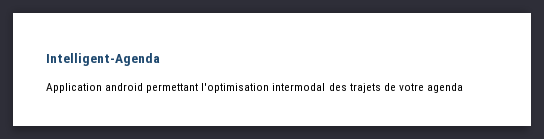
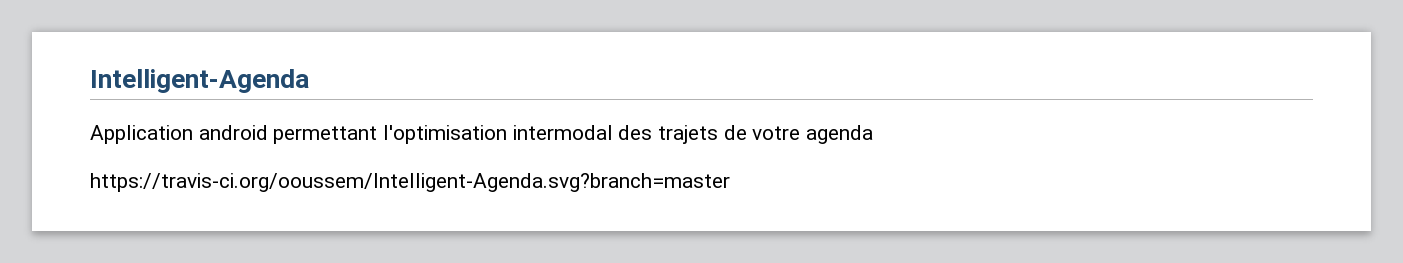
(463, 88) none -> [90,173,730,192] // https://travis-ci.org/ooussem/Intelligent-Agenda.svg?branch=master

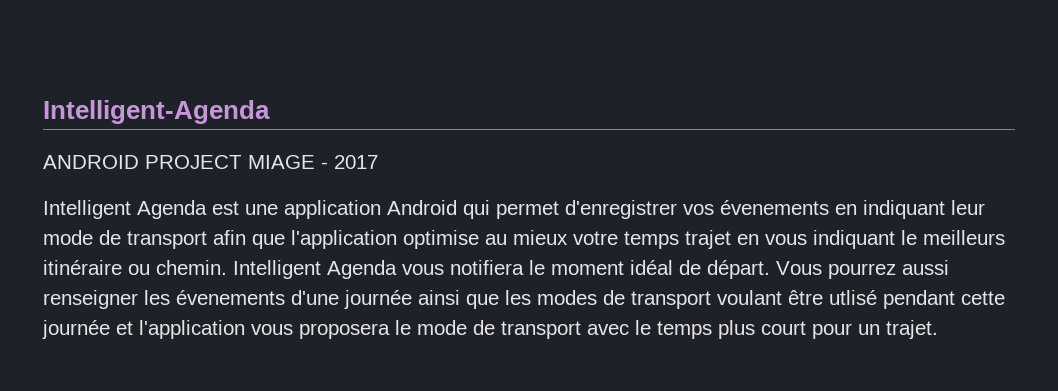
[90,125,874,144] [90,173,730,192] Application android permettant l'optimisation intermodal des trajets de votre agenda // https://travis-ci.org/ooussem/Intelligent-Agenda.svg?branch=master -> [43,155,378,169] [43,200,985,219] [43,230,1005,249] [43,260,949,279] [43,290,1005,309] [42,320,938,339] ANDROID PROJECT MIAGE - 2017 // Intelligent Agenda est une application Android qui permet d'enregistrer vos évenements en indiquant leur mode de transport afin que l'application optimise au mieux votre temps trajet en vous indiquant le meilleurs itinéraire ou chemin. Intelligent Agenda vous notifiera le moment idéal de départ. Vous pourrez aussi renseigner les évenements d'une journée ainsi que les modes de transport voulant être utlisé pendant cette journée et l'application vous proposera le mode de transport avec le temps plus court pour un trajet.

